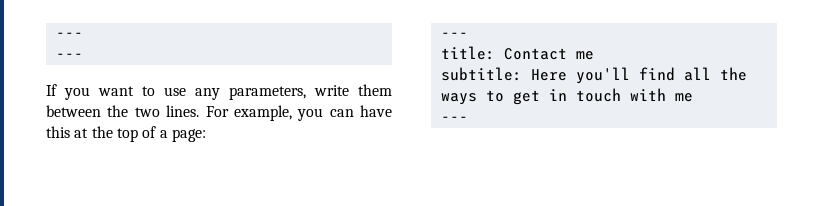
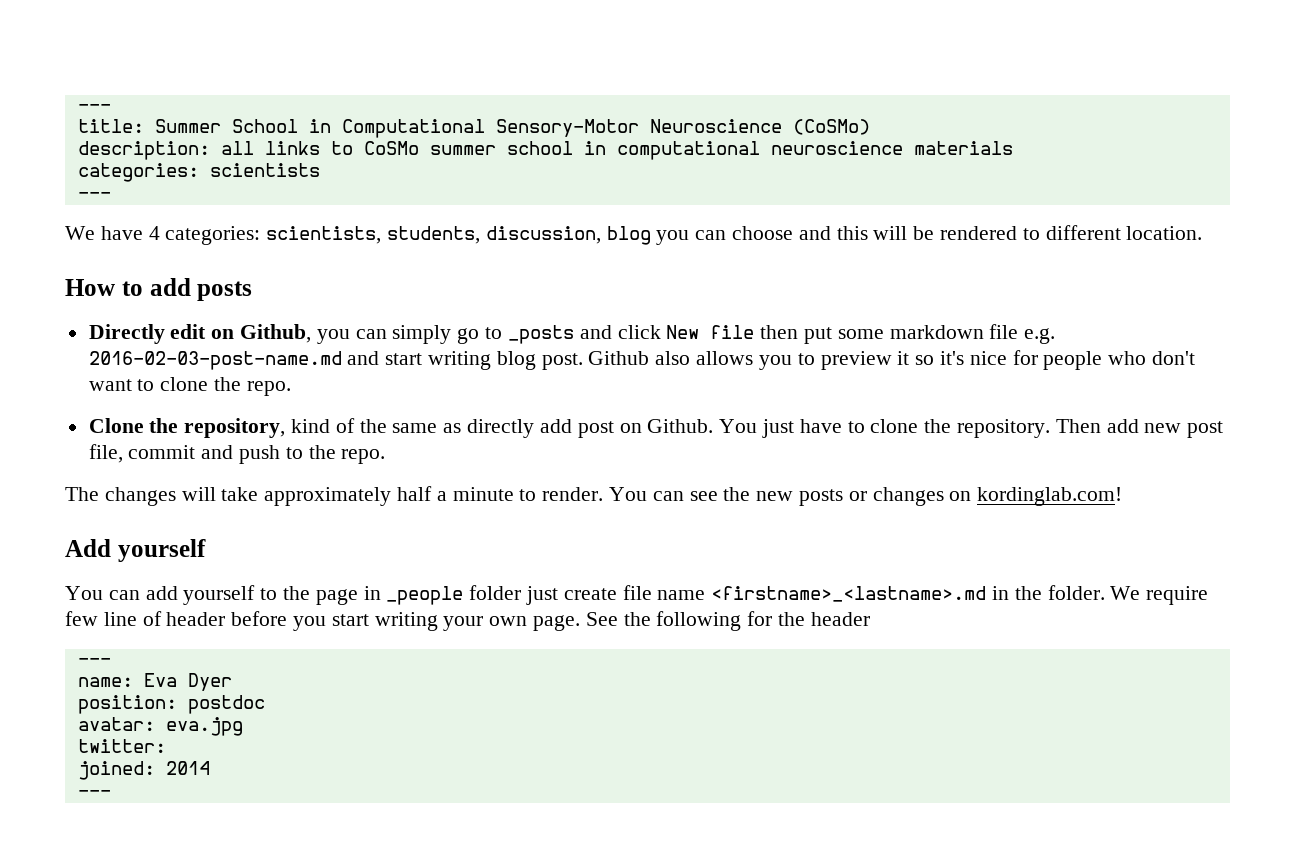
[55,32,83,38] [55,53,83,59] [46,84,392,100] [46,105,392,121] [46,126,206,142] [440,32,468,38] [440,46,594,60] [440,67,747,84] [440,88,693,105] --- // --- // If you want to use any parameters, write them between the two lines. For example, you can have this at the top of a page: // --- // title: Contact me // subtitle: Here you'll find all the ways to get in touch with me -> [77,104,111,111] [77,119,870,138] [77,141,1013,160] [77,163,320,182] [77,192,111,199] [65,225,1203,245] [65,278,253,301] [88,324,1056,344] [88,350,1195,370] [88,377,291,396] [88,418,1224,438] [88,444,386,464] [65,486,1123,506] [65,539,206,562] [65,585,1209,605] [65,611,870,631] [77,658,111,665] [77,673,232,691] [77,695,265,714] [77,717,243,736] [77,739,166,753] [77,761,210,780] --- // title: Summer School in Computational Sensory-Motor Neuroscience (CoSMo) // description: all links to CoSMo summer school in computational neuroscience materials // categories: scientists // --- // We have 4 categories: scientists, students, discussion, blog you can choose and this will be rendered to different location. // How to add posts // Directly edit on Github, you can simply go to _posts and click New file then put some markdown file e.g. 2016-02-03-post-name.md and start writing blog post. Github also allows you to preview it so it's nice for people who don't want to clone the repo. // Clone the repository, kind of the same as directly add post on Github. You just have to clone the repository. Then add new post file, commit and push to the repo. // The changes will take approximately half a minute to render. You can see the new posts or changes on kordinglab.com! // Add yourself // You can add yourself to the page in _people folder just create file name <firstname>_<lastname>.md in the folder. We require few line of header before you start writing your own page. See the following for the header // --- // name: Eva Dyer // position: postdoc // avatar: eva.jpg // twitter: // joined: 2014

